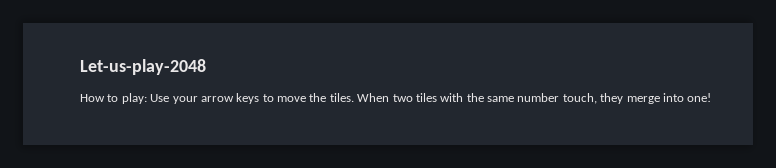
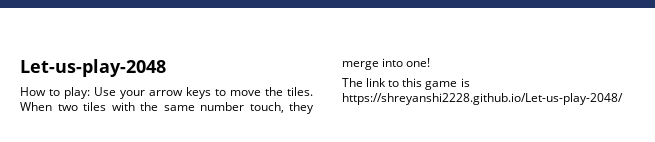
(712, 97) none -> [342,78,470,90] [342,93,623,105] // The link to this game is https://shreyanshi2228.github.io/Let-us-play-2048/

